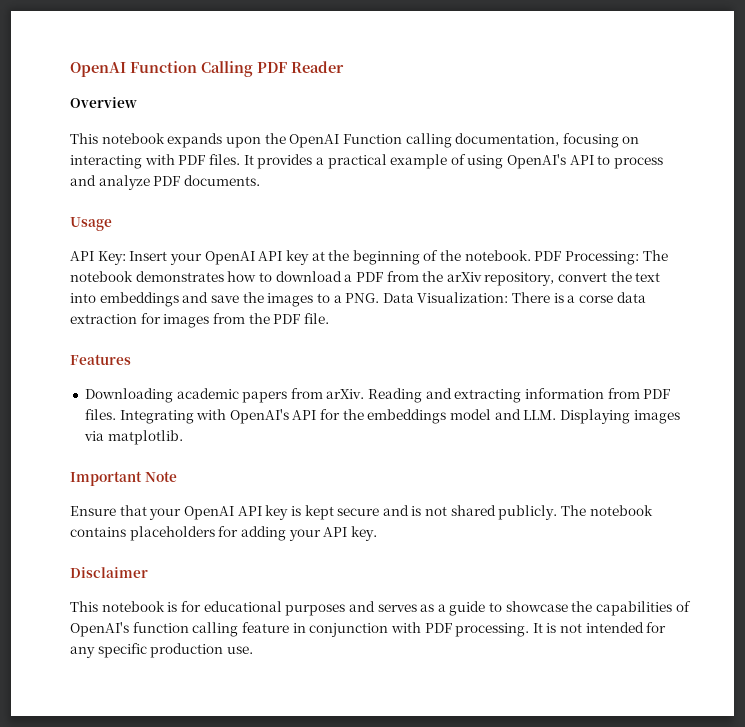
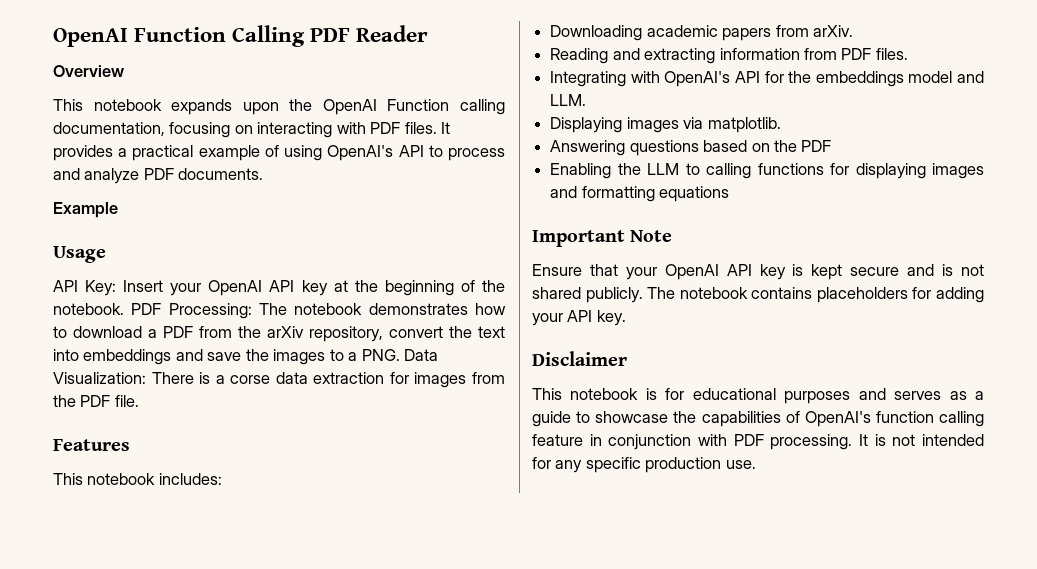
(260, 180) none -> [53,202,118,218] // Example
(131, 359) none -> [53,473,222,485] // This notebook includes:
(365, 394) none -> (853, 31) //
(116, 414) none -> (908, 54) //
(557, 415) none -> (587, 100) //
(183, 437) none -> [550,140,832,156] [550,163,984,179] [550,186,730,202] // Answering questions based on the PDF // Enabling the LLM to calling functions for displaying images and formatting equations

